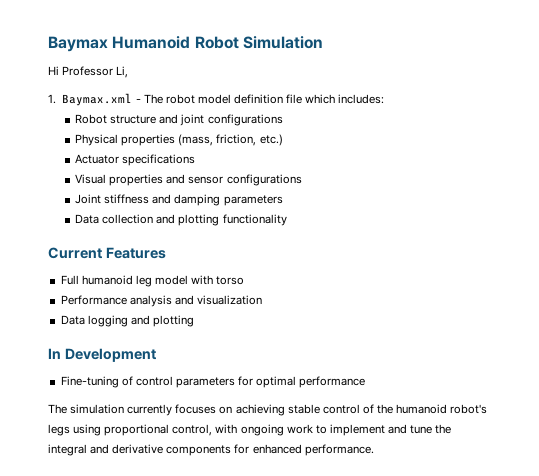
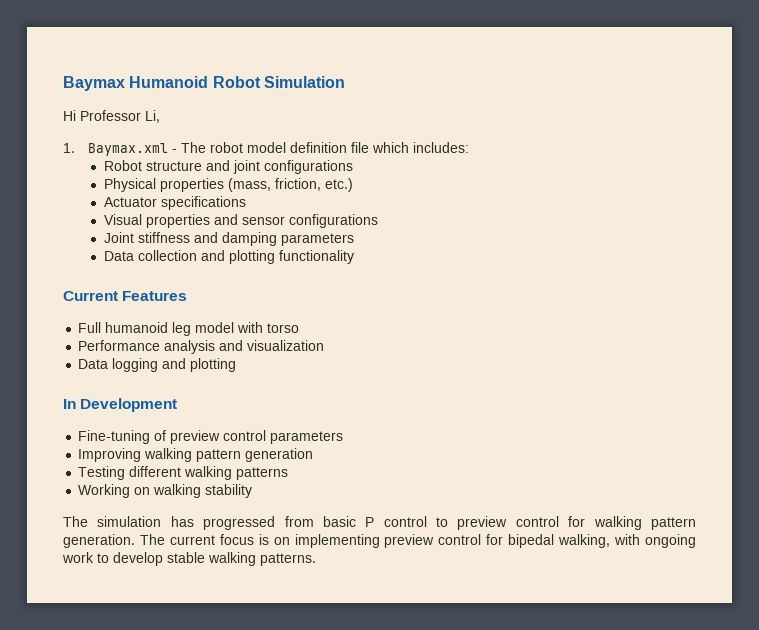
(133, 381) none -> [170,430,221,444] preview
[238,376,366,388] [48,404,488,416] [48,424,452,436] [48,444,374,456] for optimal performance // The simulation currently focuses on achieving stable control of the humanoid robot's legs using proportional control, with ongoing work to implement and tune the integral and derivative components for enhanced performance. -> [78,448,314,462] [78,466,289,480] [78,484,253,498] [63,516,696,530] [63,534,696,548] [62,552,316,566] // Improving walking pattern generation // Testing different walking patterns // Working on walking stability // The simulation has progressed from basic P control to preview control for walking pattern generation. The current focus is on implementing preview control for bipedal walking, with ongoing work to develop stable walking patterns.

